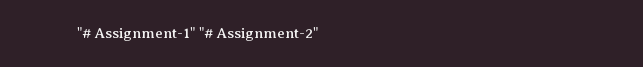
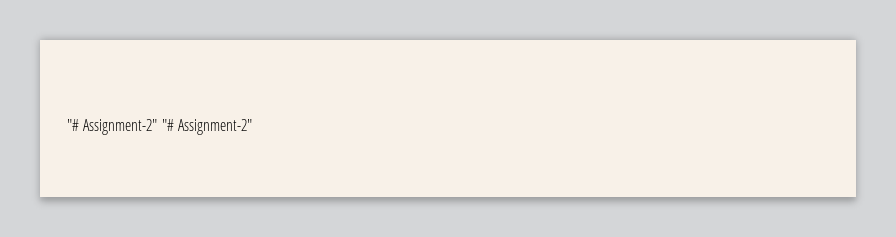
[77,27,196,41] "# Assignment-1" -> [67,119,158,135] "# Assignment-2"

